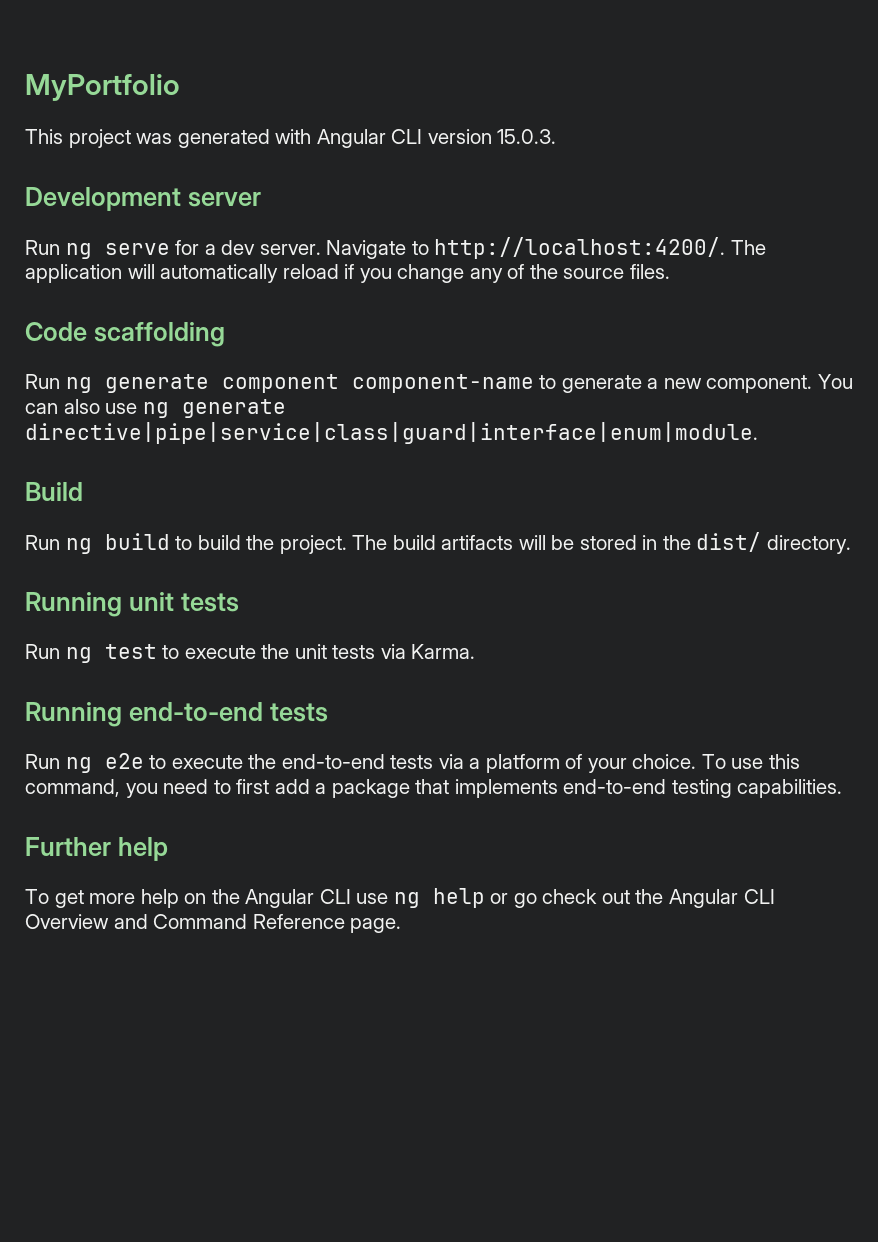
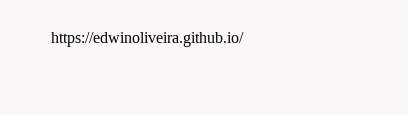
[25,74,180,101] [25,129,557,148] [25,187,261,211] [25,237,766,259] [25,264,670,283] [25,322,225,347] [25,374,853,393] [25,399,286,418] [25,422,758,444] [25,482,83,501] [25,532,852,554] [25,592,239,617] [25,644,476,663] [25,702,328,727] [25,753,801,773] [25,779,843,798] [25,837,168,861] [25,888,775,908] [25,914,402,933] MyPortfolio // This project was generated with Angular CLI version 15.0.3. // Development server // Run ng serve for a dev server. Navigate to http://localhost:4200/. The application will automatically reload if you change any of the source files. // Code scaffolding // Run ng generate component component-name to generate a new component. You can also use ng generate directive|pipe|service|class|guard|interface|enum|module. // Build // Run ng build to build the project. The build artifacts will be stored in the dist/ directory. // Running unit tests // Run ng test to execute the unit tests via Karma. // Running end-to-end tests // Run ng e2e to execute the end-to-end tests via a platform of your choice. To use this command, you need to first add a package that implements end-to-end testing capabilities. // Further help // To get more help on the Angular CLI use ng help or go check out the Angular CLI Overview and Command Reference page. -> [51,32,244,47] https://edwinoliveira.github.io/

